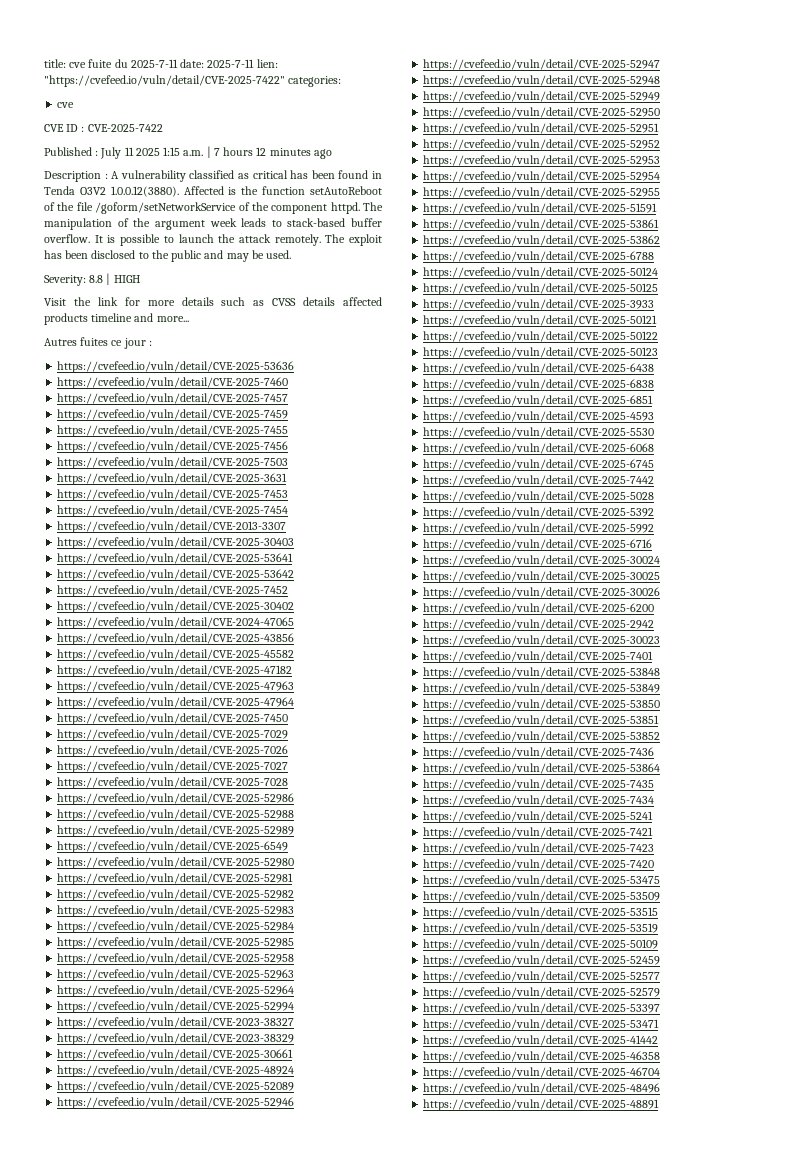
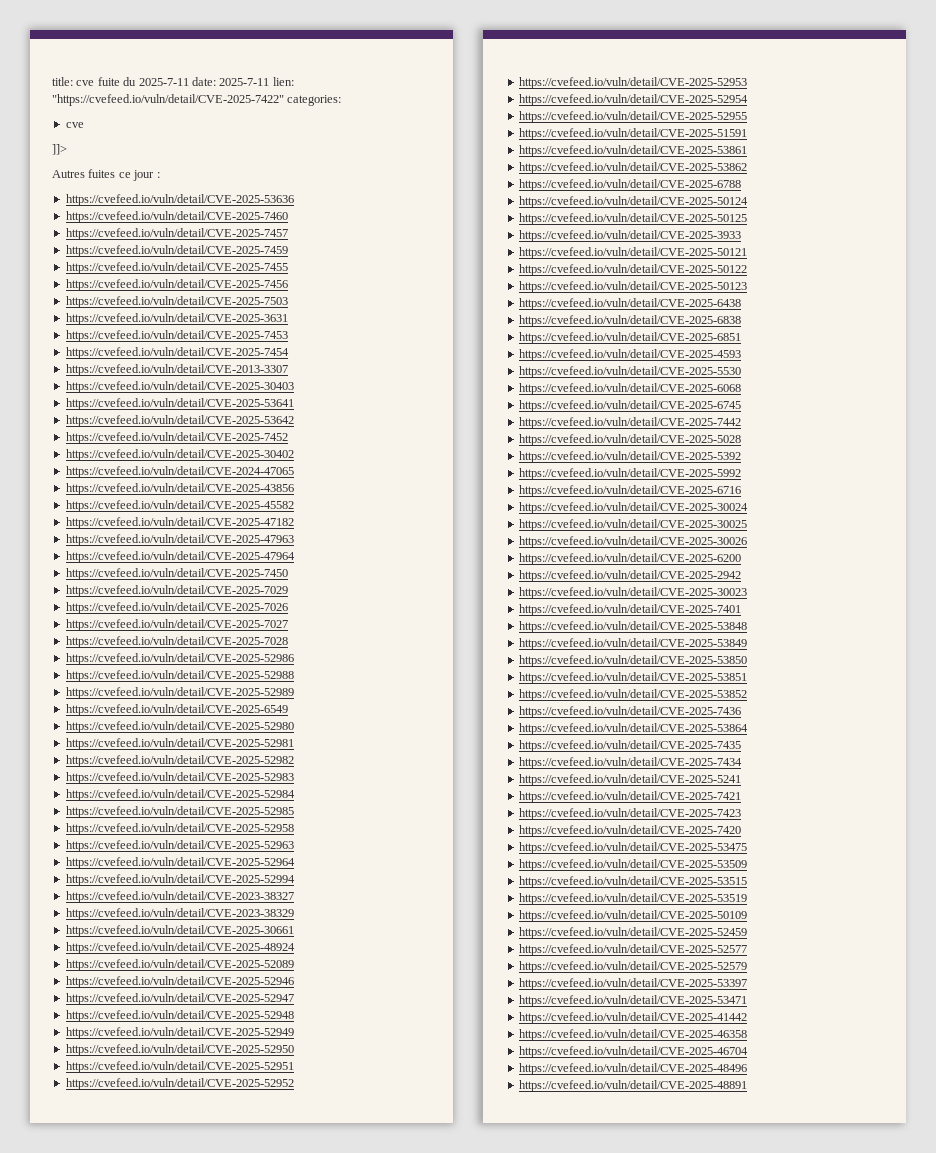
[44,124,163,132] [44,146,332,159] [44,170,383,182] [44,186,382,197] [44,202,383,214] [44,218,382,230] [44,234,382,246] [44,250,292,262] [44,273,140,286] [44,297,382,306] [44,313,189,325] CVE ID : CVE-2025-7422 // Published : July 11 2025 1:15 a.m. | 7 hours 12 minutes ago // Description : A vulnerability classified as critical has been found in Tenda O3V2 1.0.0.12(3880). Affected is the function setAutoReboot of the file /goform/setNetworkService of the component httpd. The manipulation of the argument week leads to stack-based buffer overflow. It is possible to launch the attack remotely. The exploit has been disclosed to the public and may be used. // Severity: 8.8 | HIGH // Visit the link for more details such as CVSS details affected products timeline and more... -> [52,144,67,155] ]]>

